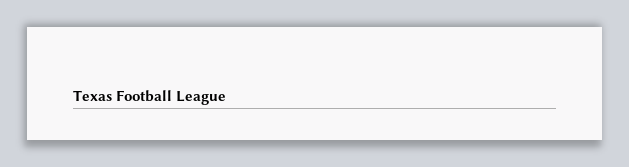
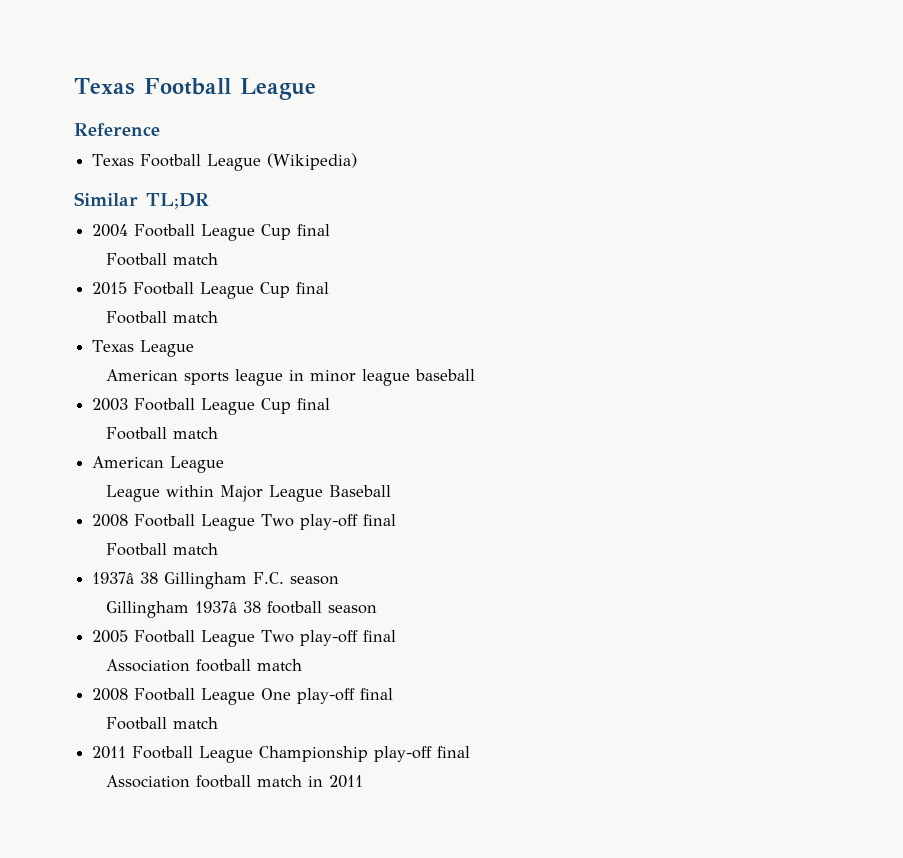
[73,90,227,105] Texas Football League -> [74,78,316,100] [74,123,160,136] [92,153,358,171] [74,192,209,209] [92,224,331,241] [106,253,219,266] [92,282,330,299] [106,311,219,324] [92,340,195,357] [106,369,476,386] [92,398,331,415] [106,427,219,440] [92,456,225,473] [106,485,392,502] [92,514,397,531] [106,543,219,556] [92,572,340,589] [106,601,378,618] [92,630,397,647] [106,659,303,672] [92,688,394,705] [106,717,219,730] [92,746,471,763] [106,775,364,788] Texas Football League // Reference // Texas Football League (Wikipedia) // Similar TL;DR // 2004 Football League Cup final // Football match // 2015 Football League Cup final // Football match // Texas League // American sports league in minor league baseball // 2003 Football League Cup final // Football match // American League // League within Major League Baseball // 2008 Football League Two play-off final // Football match // 1937â 38 Gillingham F.C. season // Gillingham 1937â 38 football season // 2005 Football League Two play-off final // Association football match // 2008 Football League One play-off final // Football match // 2011 Football League Championship play-off final // Association football match in 2011

